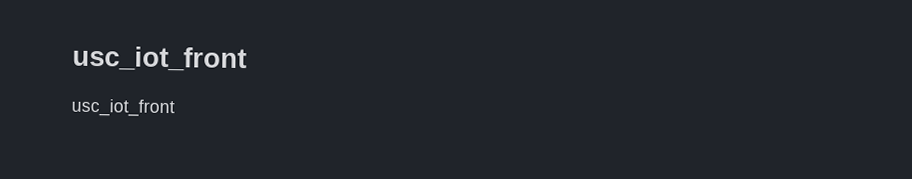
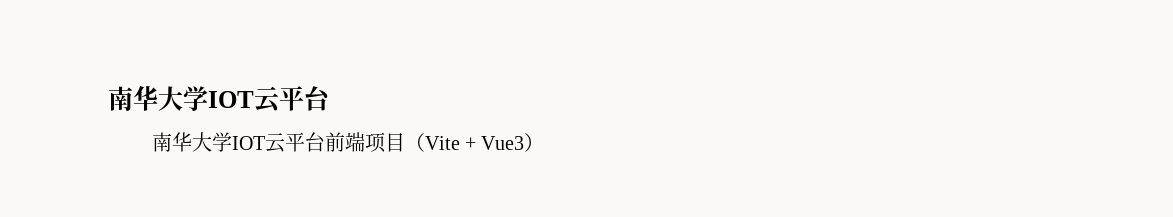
[72,45,247,73] [71,98,175,118] usc_iot_front // usc_iot_front -> [108,85,330,113] [151,132,545,153] 南华大学IOT云平台 // 南华大学IOT云平台前端项目（Vite + Vue3）

